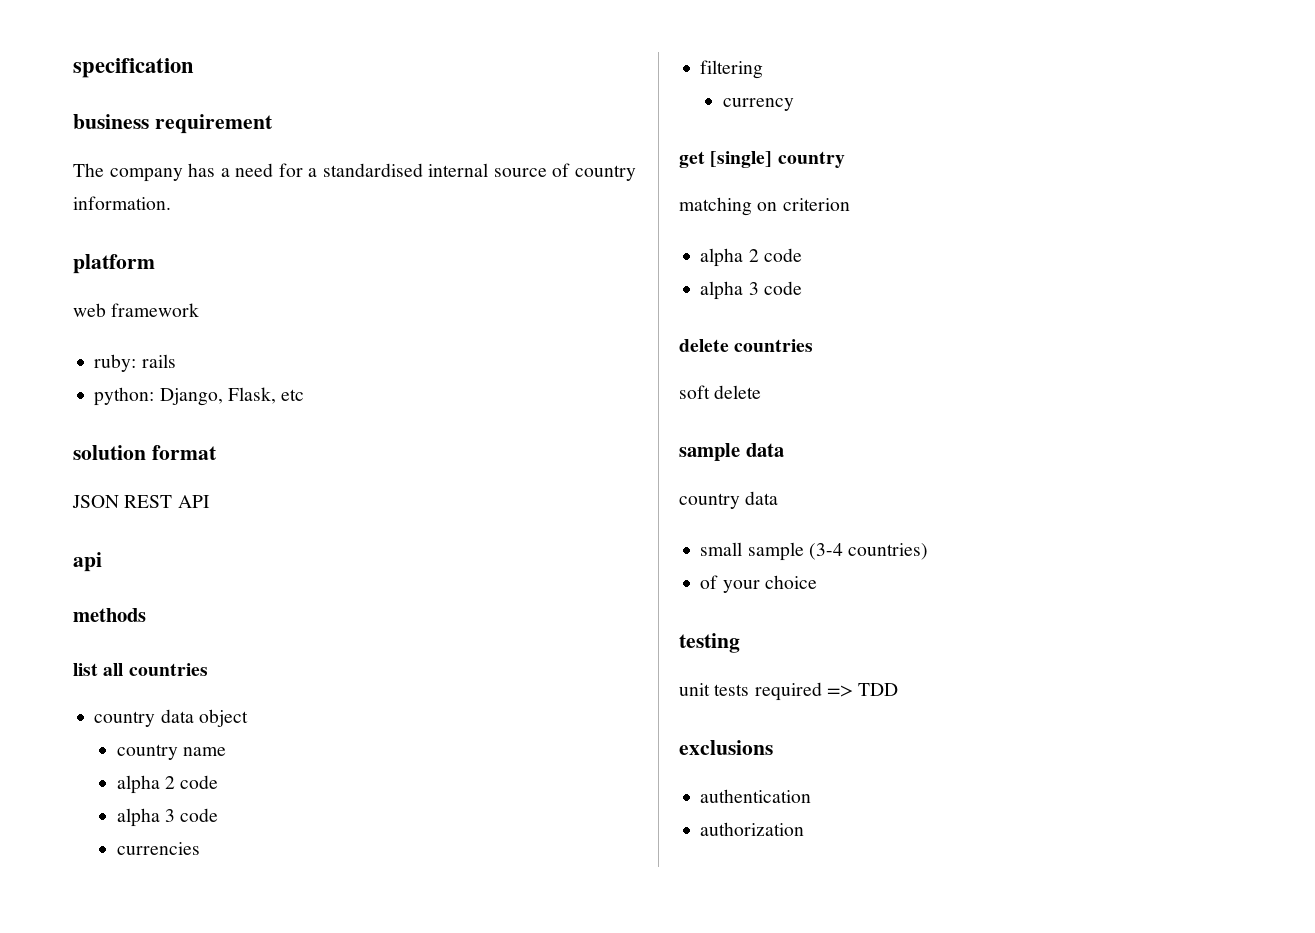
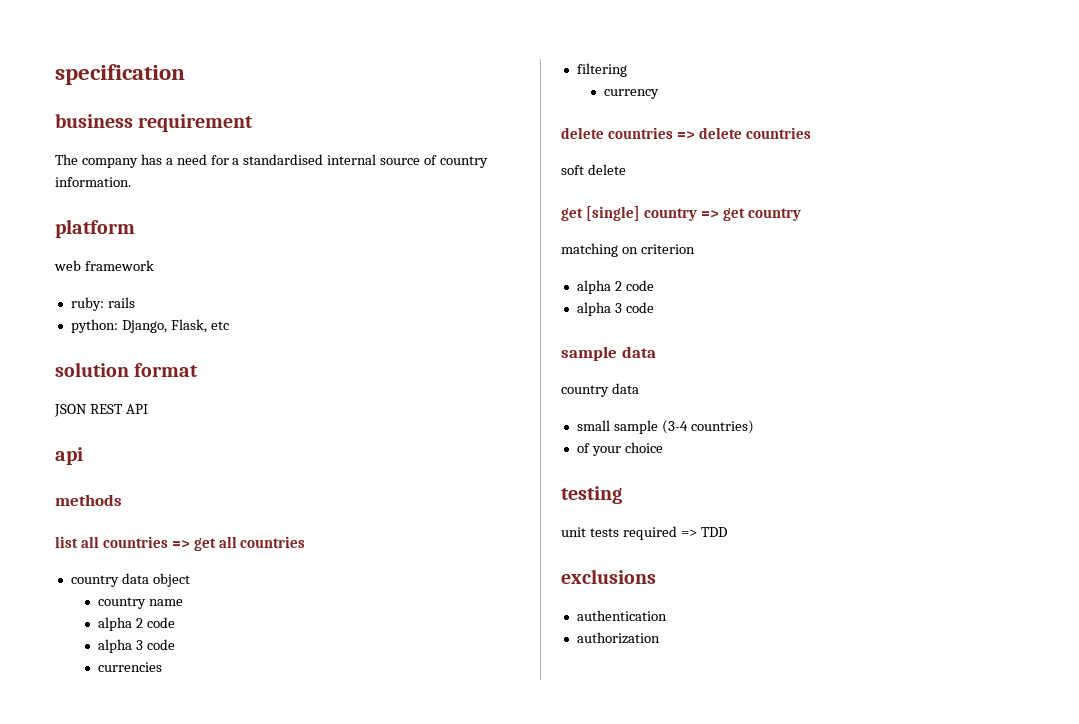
(208, 669) none -> [171,536,306,551] => get all countries
(794, 104) none -> [561,127,811,139] [561,164,626,175] // delete countries => delete countries // soft delete
(845, 159) none -> [700,208,801,221] => get country
[679,339,814,352] [679,385,762,399] // delete countries // soft delete -> (654, 307) none

